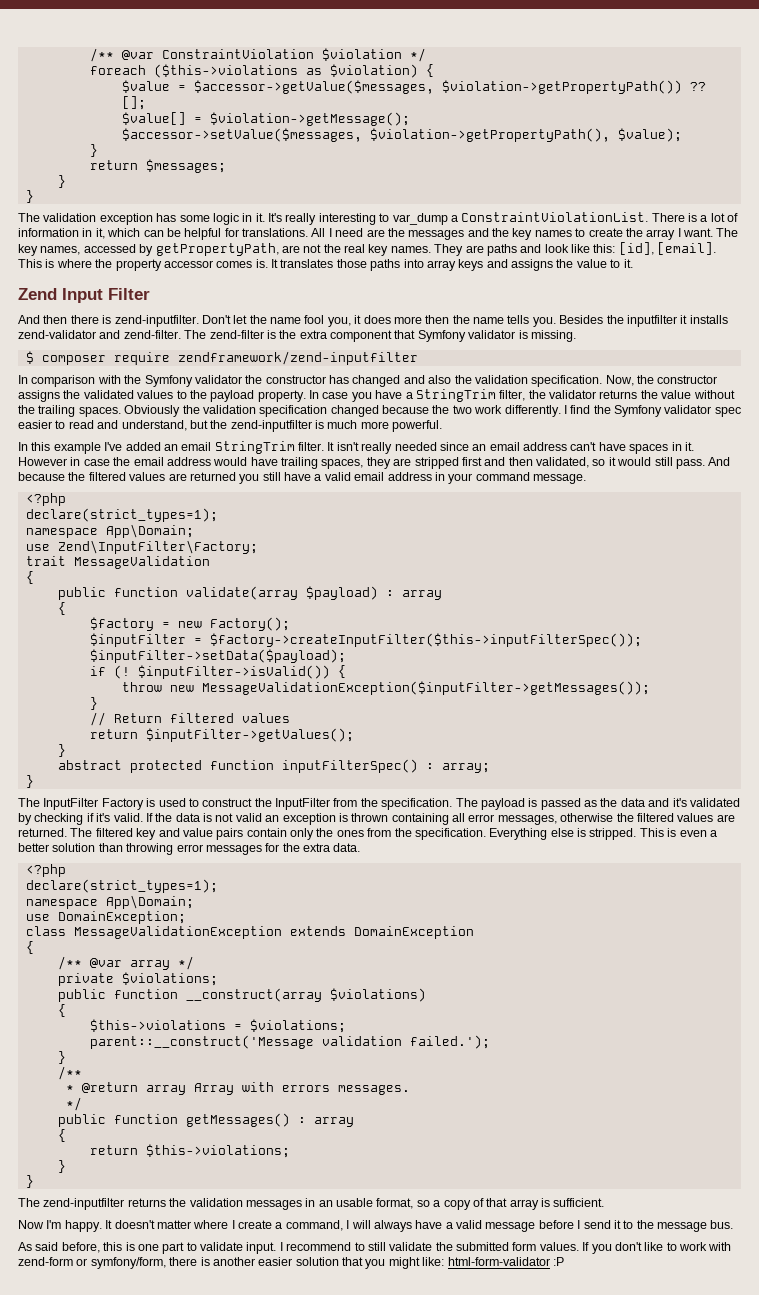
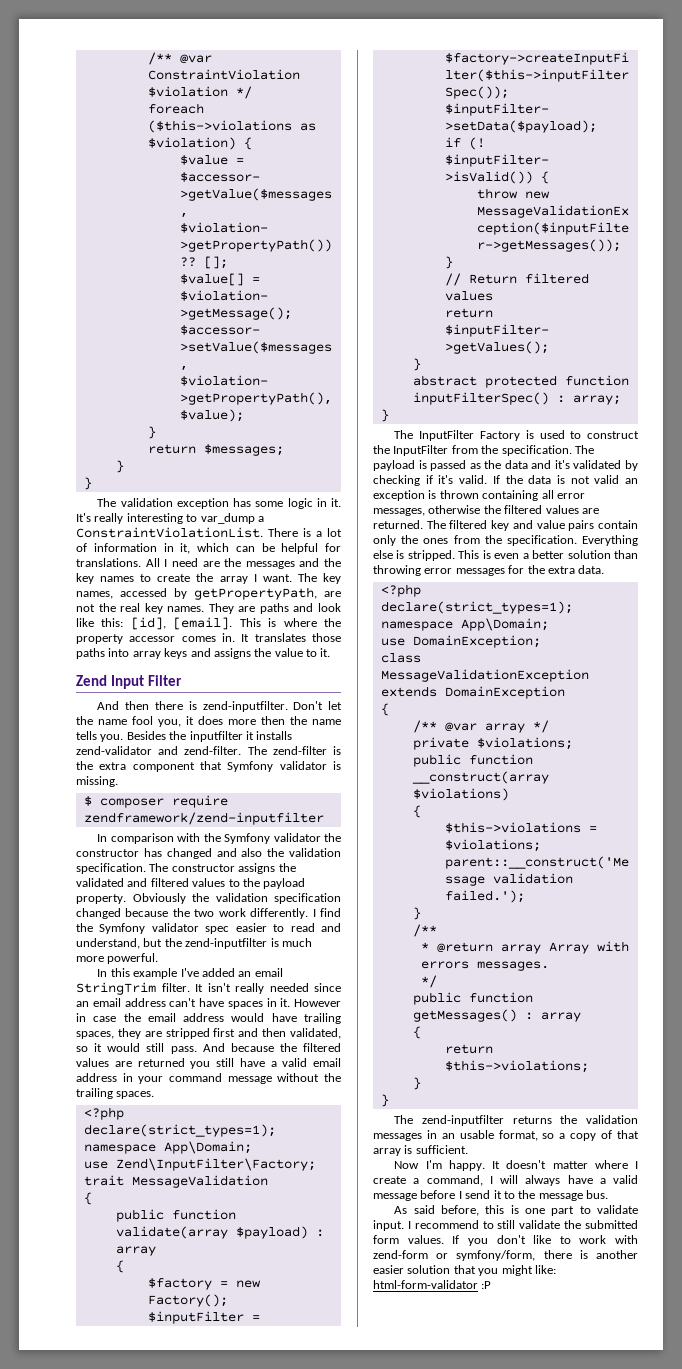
[255,259,268,268] is. -> [222,633,236,642] in.
[605,375,654,386] Now, the -> [149,863,169,872] The
(134, 394) none -> [127,878,189,887] and filtered
[309,389,735,402] [18,405,121,417] In case you have a StringTrim filter, the validator returns the value without the trailing spaces. -> (126, 899) none
[533,474,586,484] message. -> [227,1073,341,1084] [76,1088,155,1099] message without the trailing spaces.

